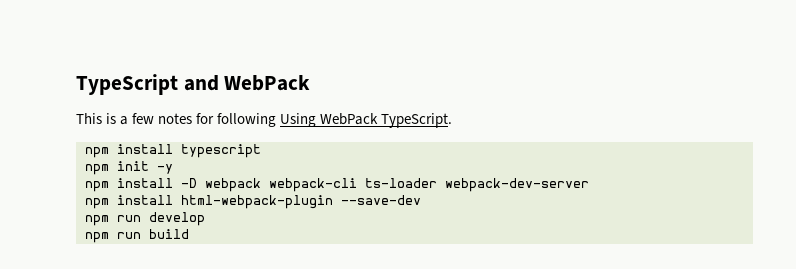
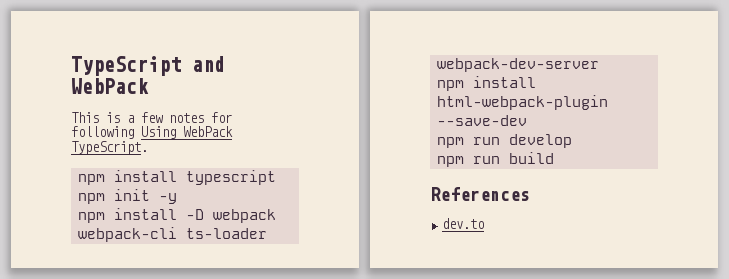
(189, 234) none -> [430,187,530,201] [442,218,485,229] // References // dev.to

